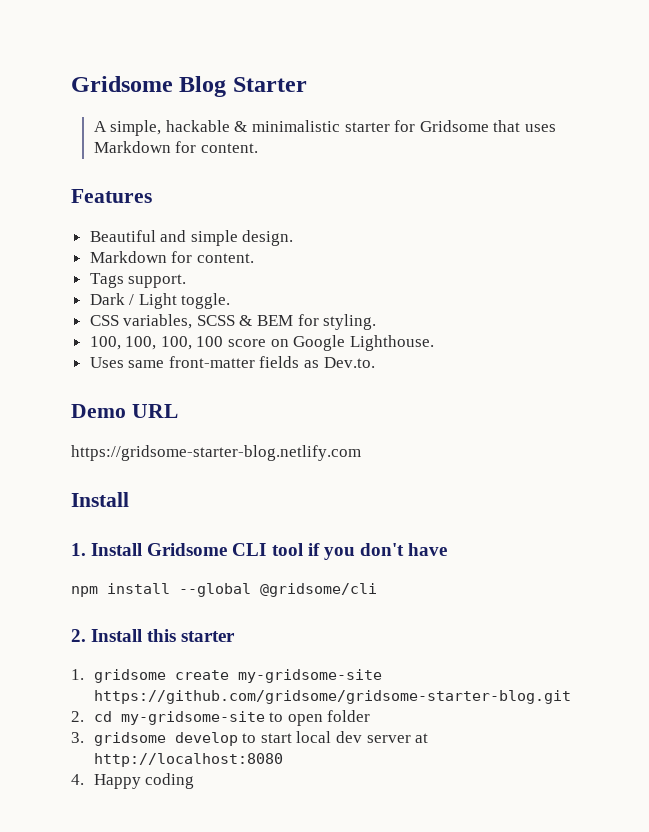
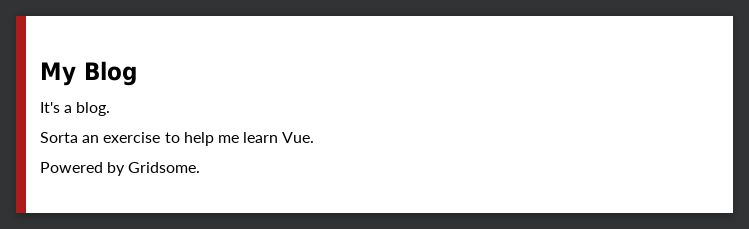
[71,76,173,92] Gridsome -> [40,62,76,86] My
[232,77,307,92] [93,120,556,136] [93,141,258,153] [71,189,152,203] [89,230,294,246] [89,251,254,263] [89,273,187,288] [89,293,231,309] [89,314,377,330] [89,335,434,351] [89,356,375,368] [71,404,178,418] [71,445,361,461] [71,492,129,507] [71,543,448,560] [71,583,377,597] [71,629,236,642] [71,669,382,683] [93,690,571,704] [71,710,371,726] [71,731,429,746] [93,753,283,767] [71,773,195,789] Starter // A simple, hackable & minimalistic starter for Gridsome that uses Markdown for content. // Features // Beautiful and simple design. // Markdown for content. // Tags support. // Dark / Light toggle. // CSS variables, SCSS & BEM for styling. // 100, 100, 100, 100 score on Google Lighthouse. // Uses same front-matter fields as Dev.to. // Demo URL // https://gridsome-starter-blog.netlify.com // Install // 1. Install Gridsome CLI tool if you don't have // npm install --global @gridsome/cli // 2. Install this starter // 1. gridsome create my-gridsome-site https://github.com/gridsome/gridsome-starter-blog.git // 2. cd my-gridsome-site to open folder // 3. gridsome develop to start local dev server at http://localhost:8080 // 4. Happy coding -> [40,102,111,116] [40,132,315,146] [40,162,201,176] // It's a blog. // Sorta an exercise to help me learn Vue. // Powered by Gridsome.

